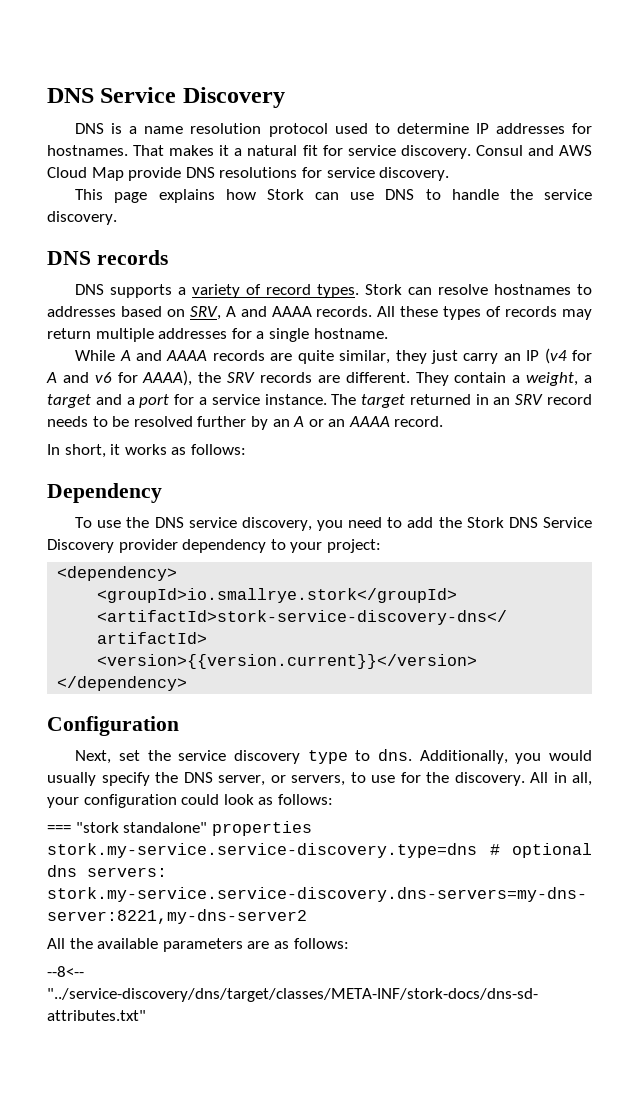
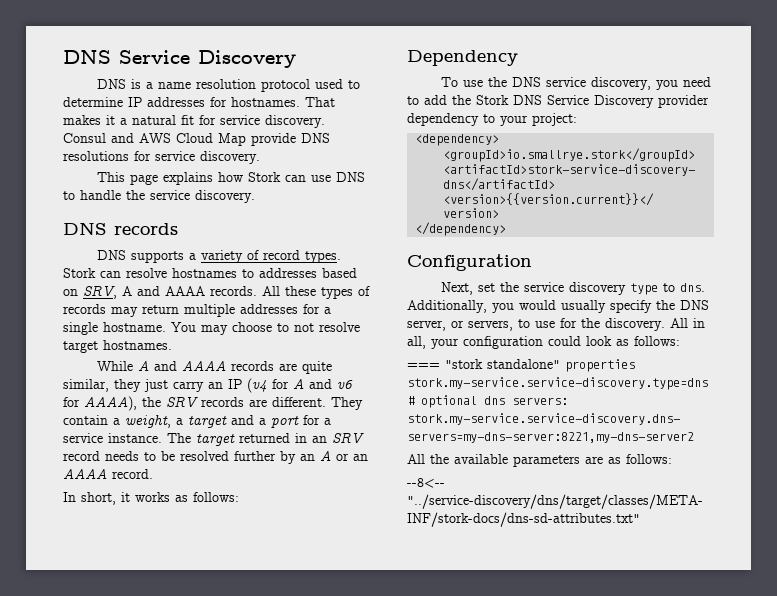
(388, 333) none -> [171,322,360,335] [63,340,172,353] You may choose to not resolve target hostnames.

